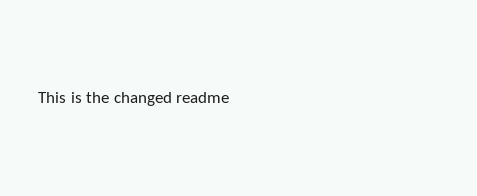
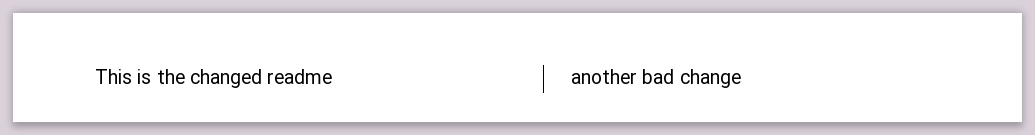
(230, 97) none -> [571,69,741,88] // another bad change

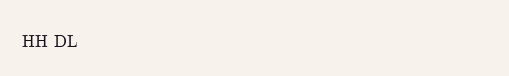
[95,69,333,88] [571,69,741,88] This is the changed readme // another bad change -> [22,35,78,47] HH DL

